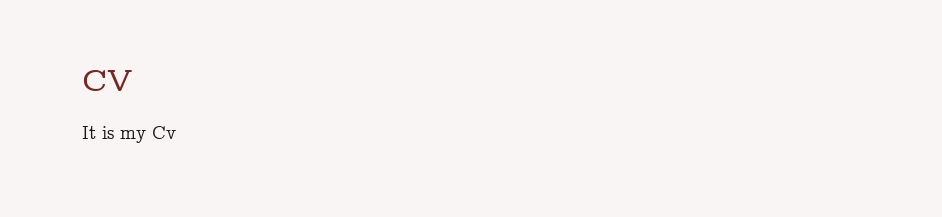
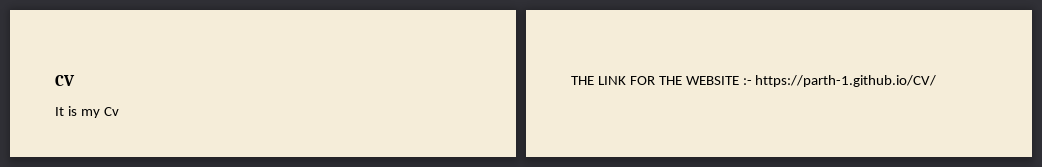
(176, 132) none -> [571,75,937,87] // THE LINK FOR THE WEBSITE :- https://parth-1.github.io/CV/

